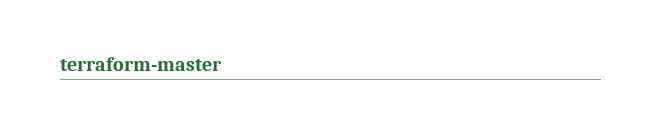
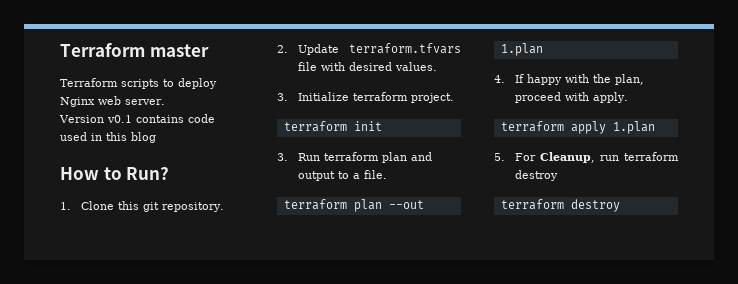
[60,57,222,71] terraform-master -> [60,43,209,57] [60,78,217,89] [60,96,165,107] [59,114,215,123] [60,132,156,143] [60,166,170,180] [60,201,225,212] [277,43,461,55] [298,62,438,71] [277,92,455,103] [283,121,382,132] [277,152,433,163] [298,170,388,181] [283,199,424,212] [500,43,543,56] [494,74,645,85] [515,92,629,103] [500,121,655,134] [494,152,679,163] [515,170,559,181] [500,199,620,212] Terraform master // Terraform scripts to deploy Nginx web server. // Version v0.1 contains code used in this blog // How to Run? // 1. Clone this git repository. // 2. Update terraform.tfvars file with desired values. // 3. Initialize terraform project. // terraform init // 3. Run terraform plan and output to a file. // terraform plan --out 1.plan // 4. If happy with the plan, proceed with apply. // terraform apply 1.plan // 5. For Cleanup, run terraform destroy // terraform destroy

